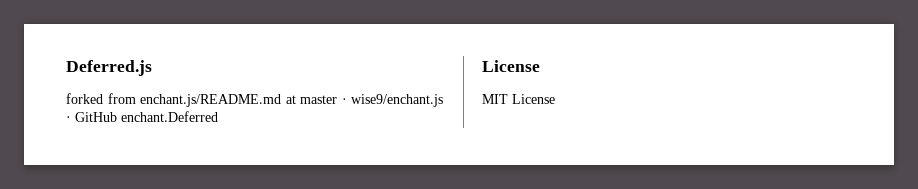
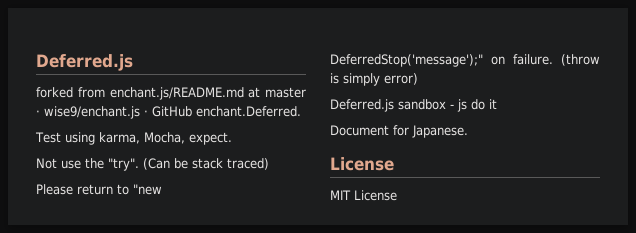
[121,111,218,122] enchant.Deferred -> [196,106,301,117] [35,132,232,145] [36,158,269,171] [36,184,162,195] [330,54,600,67] [330,73,418,86] [330,99,497,112] [330,125,468,138] enchant.Deferred. // Test using karma, Mocha, expect. // Not use the "try". (Can be stack traced) // Please return to "new DeferredStop('message');" on failure. (throw is simply error) // Deferred.js sandbox - js do it // Document for Japanese.

